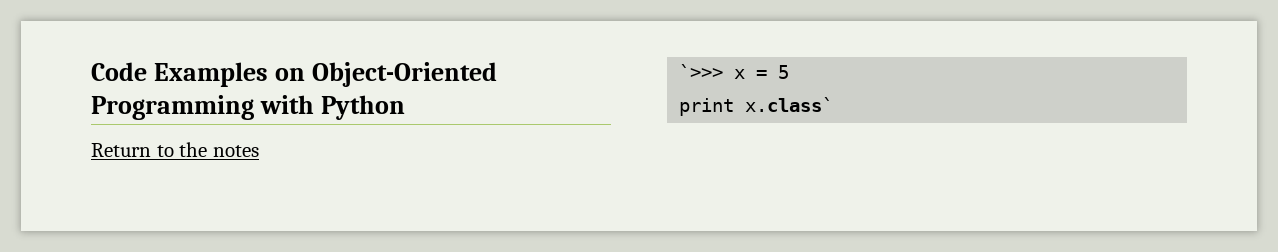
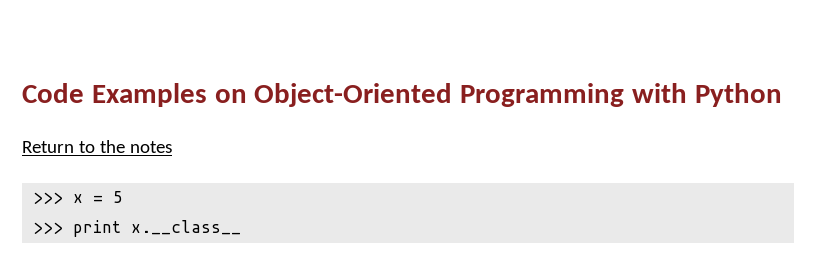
[679,64,724,79] `>>> -> [33,192,64,204] >>>
[679,97,834,116] print x.class` -> [33,220,242,237] >>> print x.__class__

